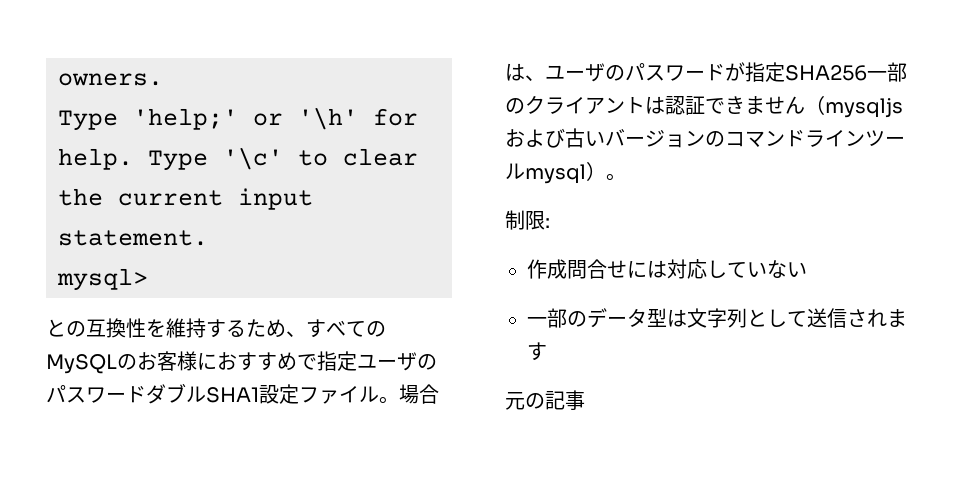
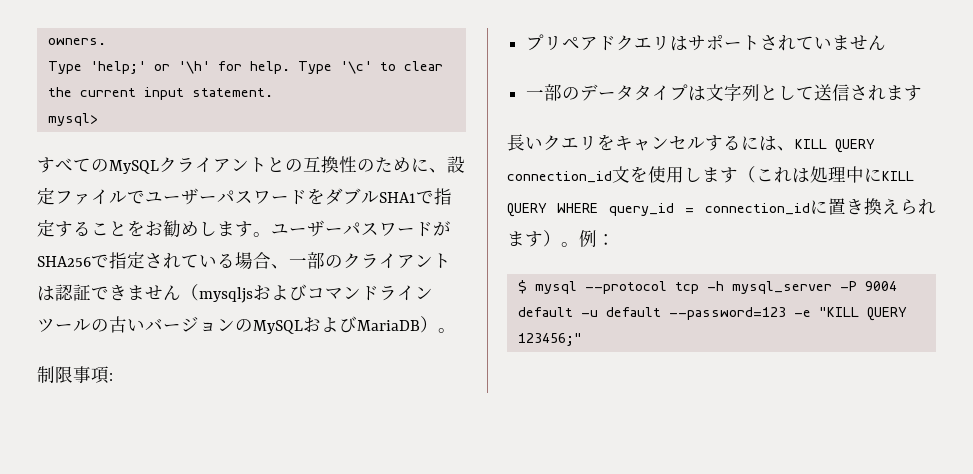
[46,318,386,338] [46,351,437,374] [46,383,439,404] [505,62,867,82] との互換性を維持するため、すべてのMySQLのお客様におすすめで指定ユーザのパスワードダブルSHA1設定ファイル。場合は、ユーザのパスワードが指定SHA256 -> [37,156,465,174] [37,187,452,205] [37,219,451,237] [37,251,289,269] すべてのMySQLクライアントとの互換性のために、設定ファイルでユーザーパスワードをダブルSHA1で指定することをお勧めします。ユーザーパスワードがSHA256で指定されている場合、
[565,128,725,148] 古いバージョンの -> (307, 292) none
[525,164,586,184] mysql -> [91,316,420,334] の古いバージョンのMySQLおよびMariaDB
[545,218,550,228] [527,259,807,279] : // 作成問合せには対応していない -> [73,366,113,384] [526,34,887,51] 事項: // プリペアドクエリはサポートされていません
[647,308,667,327] 型 -> [634,84,689,101] タイプ
[505,390,585,410] 元の記事 -> [507,134,875,153] [507,166,914,183] [507,198,936,217] [507,230,615,247] [517,280,897,294] [517,307,907,321] [517,333,582,346] 長いクエリをキャンセルするには、KILL QUERY connection_id文を使用します（これは処理中にKILL QUERY WHERE query_id = connection_idに置き換えられます）。例： // $ mysql --protocol tcp -h mysql_server -P 9004 default -u default --password=123 -e "KILL QUERY 123456;"

